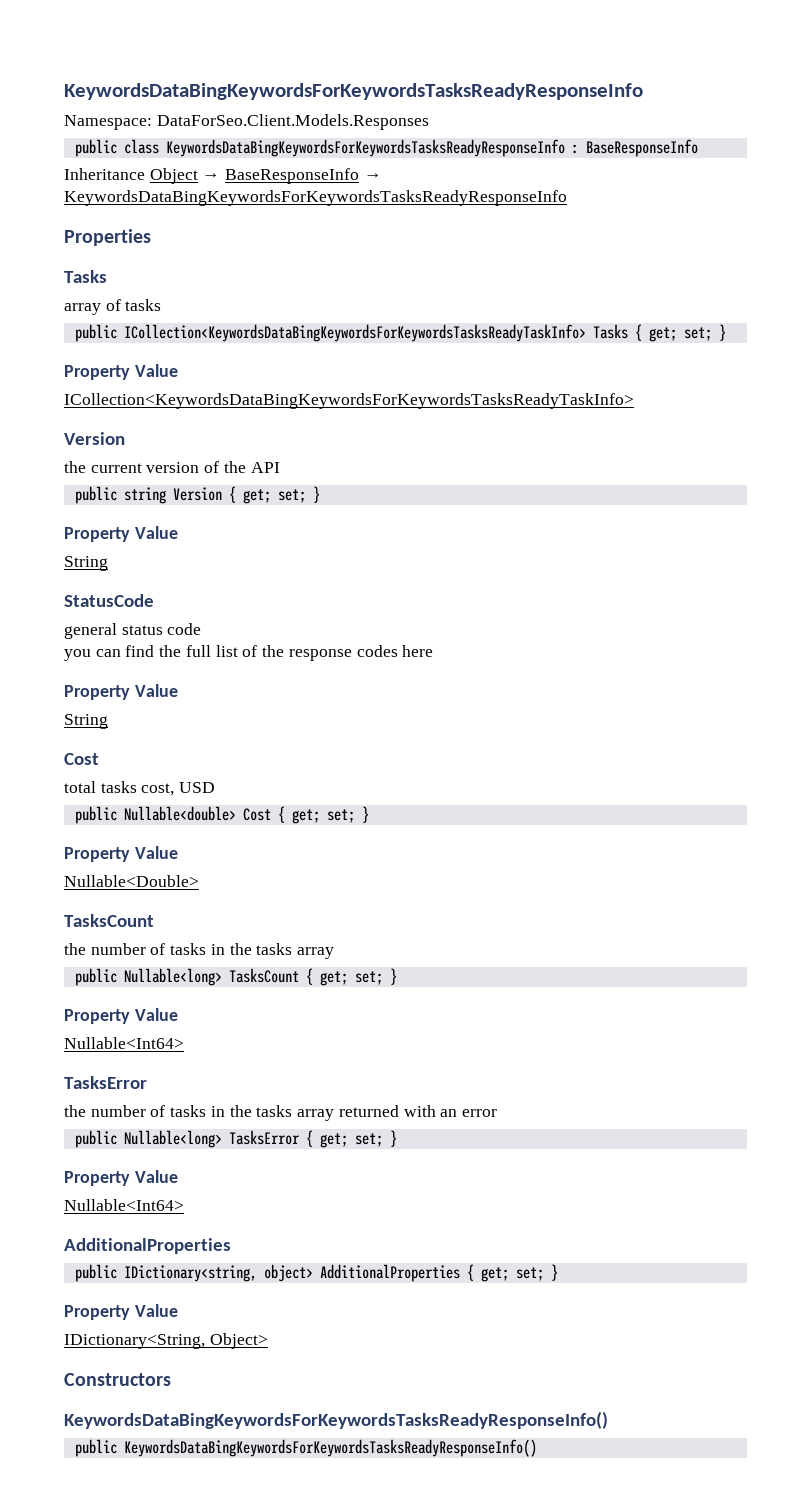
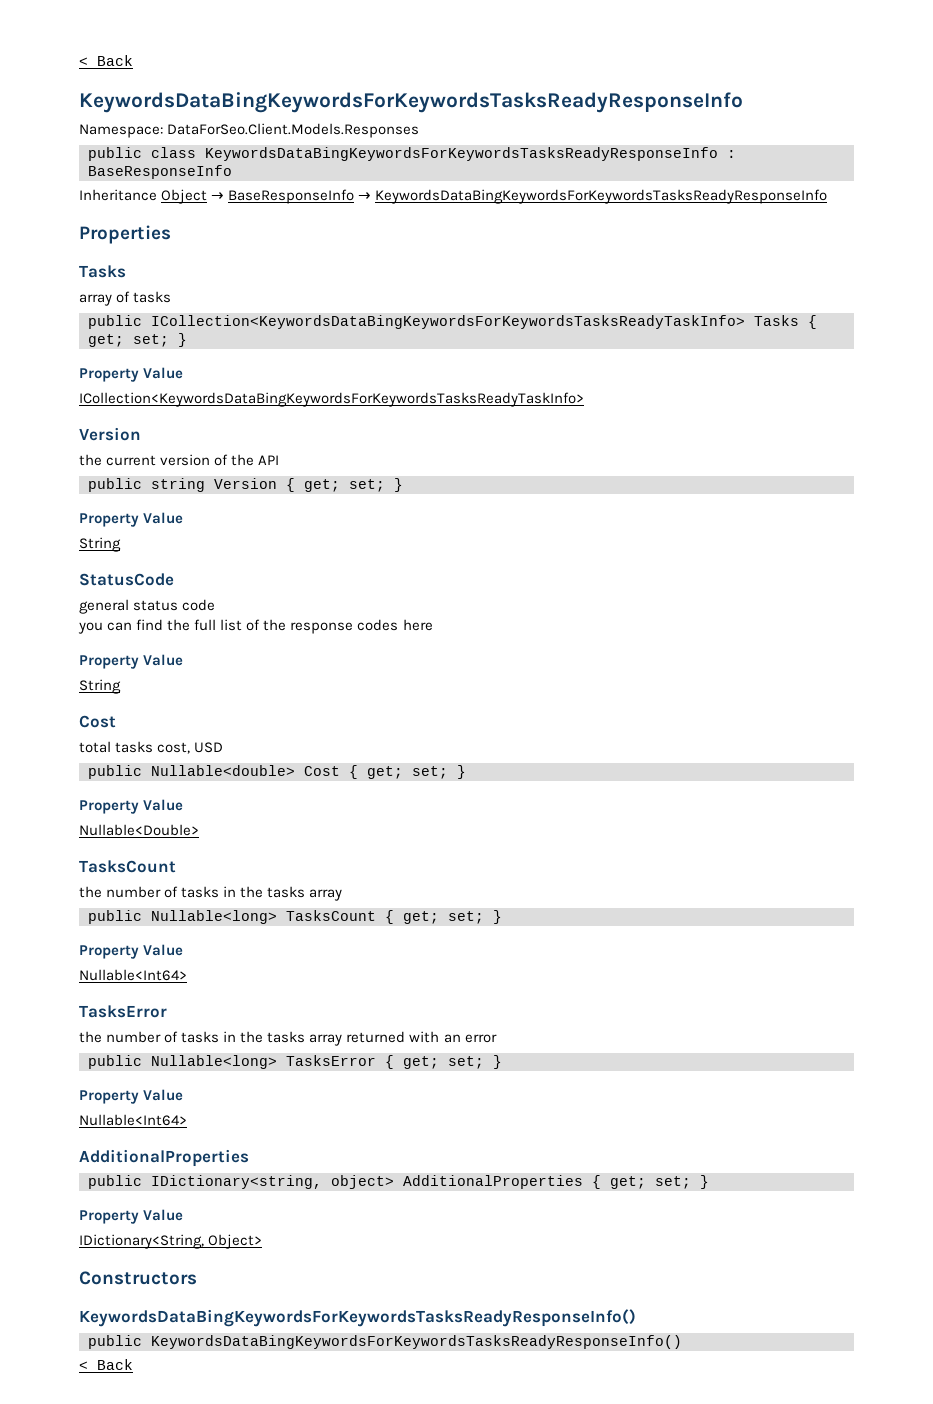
(64, 91) none -> [79,55,133,66] < Back //
(537, 1448) none -> [79,1359,133,1370] // < Back

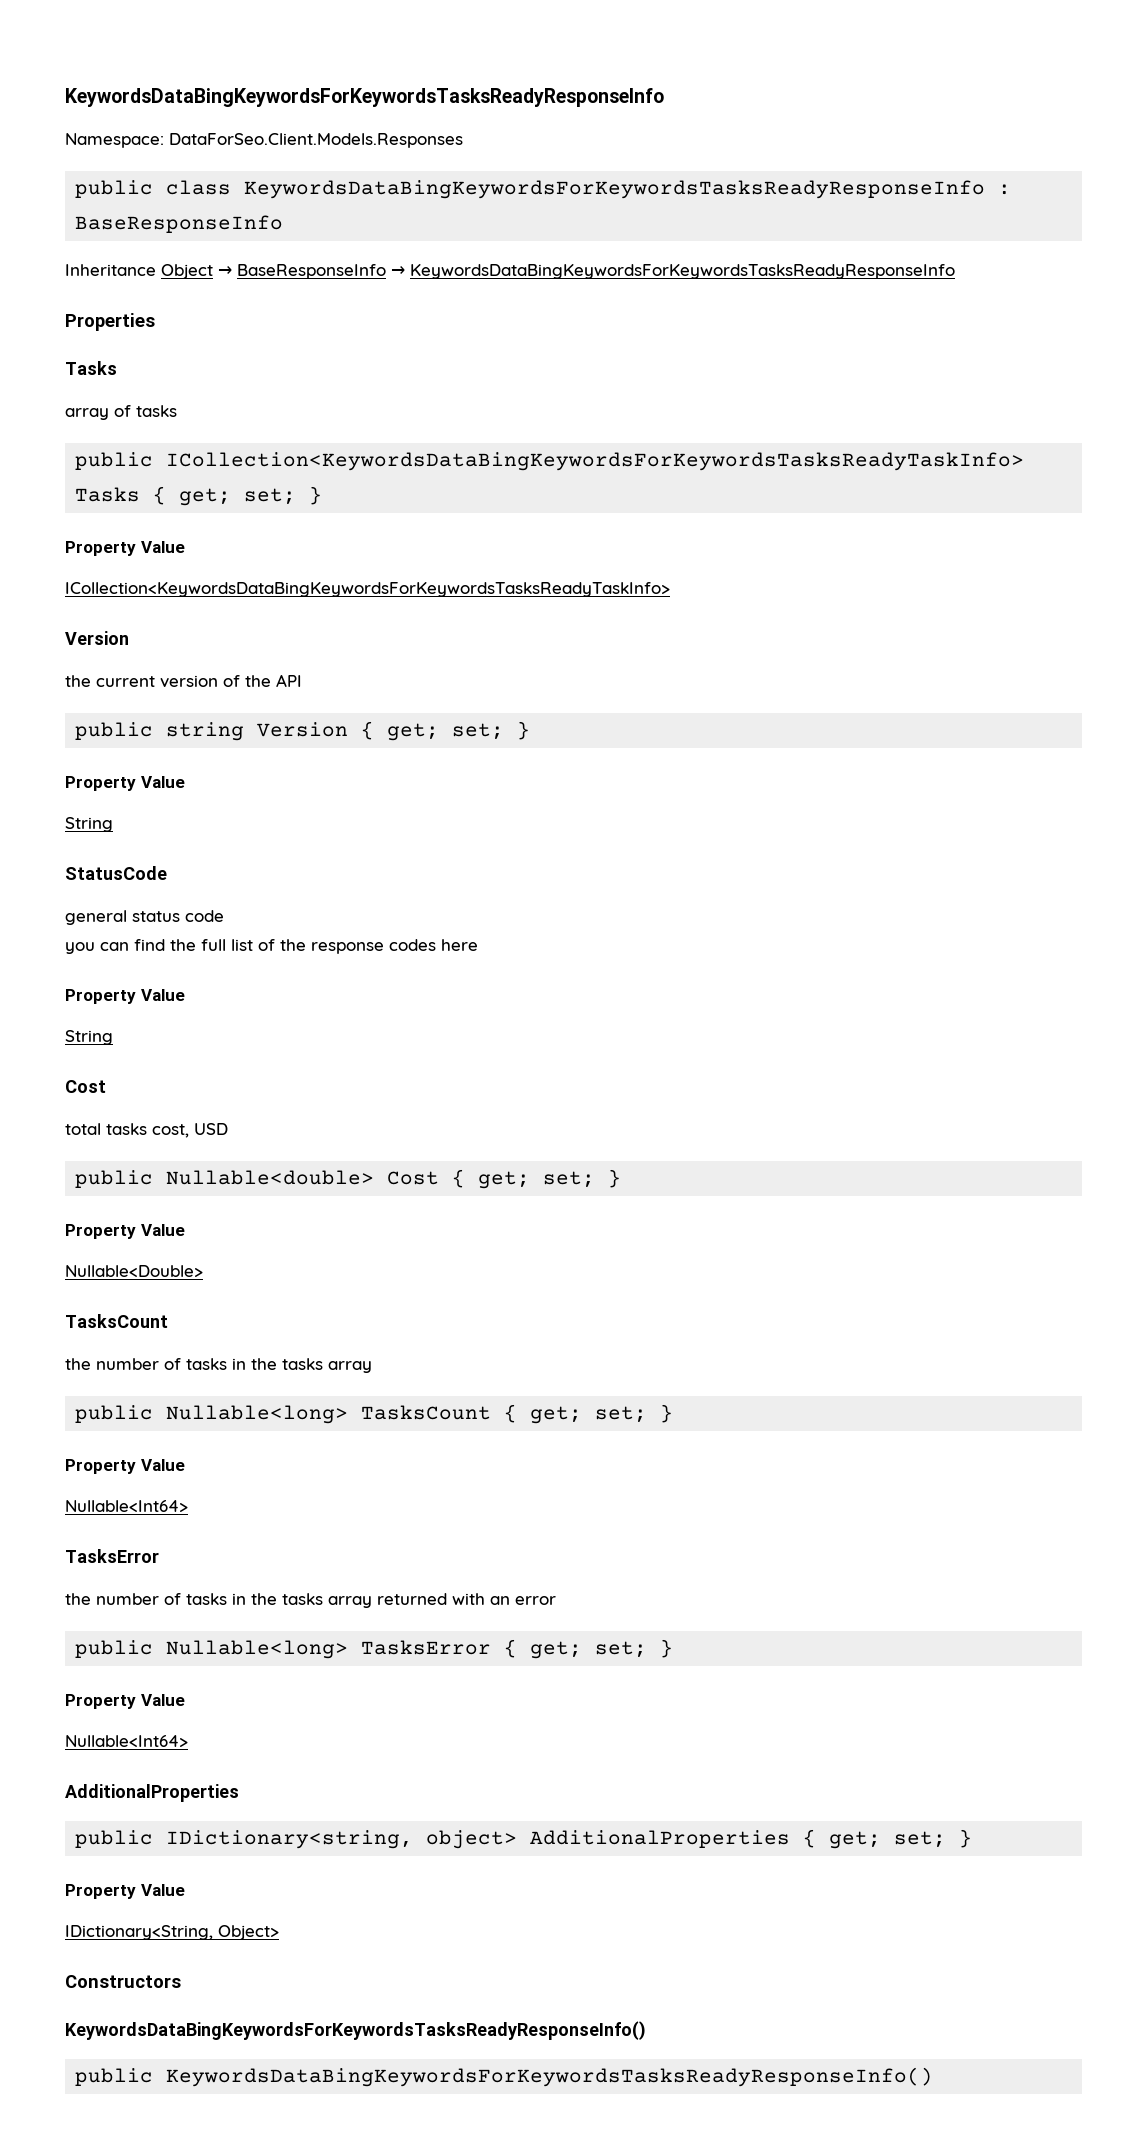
[79,55,133,66] < Back // -> (65, 97) none
[79,1359,133,1370] // < Back -> (934, 2077) none

